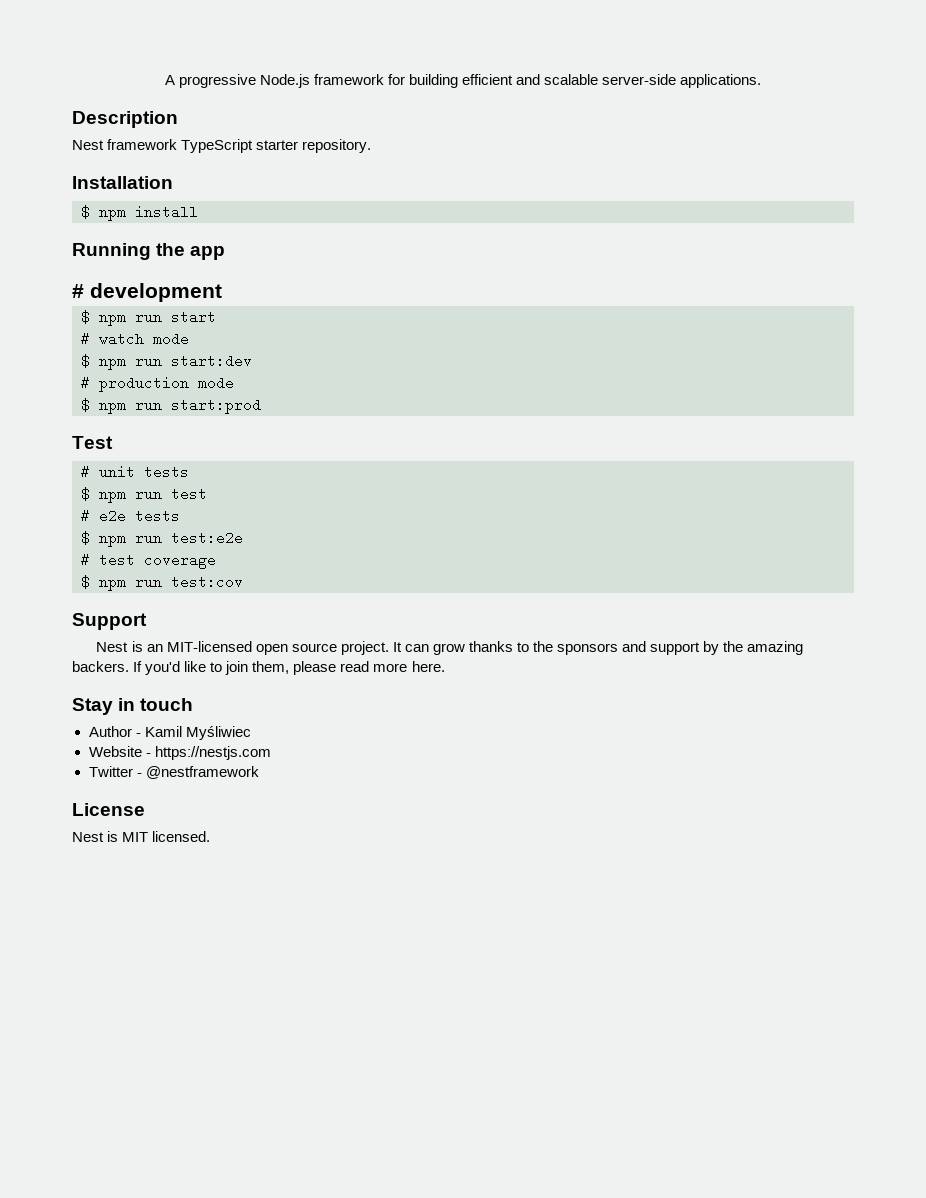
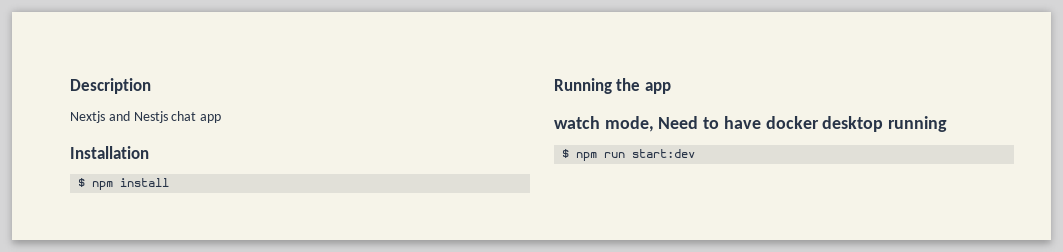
[164,74,762,88] [72,111,178,128] [72,139,372,153] A progressive Node.js framework for building efficient and scalable server-side applications. // Description // Nest framework TypeScript starter repository. -> [70,78,151,94] [70,111,222,123] Description // Nextjs and Nestjs chat app
[72,283,222,302] [81,310,216,326] [81,332,189,346] [81,354,252,370] [81,376,234,392] [81,398,261,414] [72,436,113,449] [81,465,189,479] [81,487,207,503] [81,509,180,523] [81,531,243,547] [81,553,216,569] [81,575,243,591] [72,613,147,630] [96,641,804,655] [72,661,445,675] [72,698,194,715] [88,726,251,740] [88,746,271,760] [88,766,259,779] [72,803,145,816] [72,831,211,842] # development // $ npm run start // # watch mode // $ npm run start:dev // # production mode // $ npm run start:prod // Test // # unit tests // $ npm run test // # e2e tests // $ npm run test:e2e // # test coverage // $ npm run test:cov // Support // Nest is an MIT-licensed open source project. It can grow thanks to the sponsors and support by the amazing backers. If you'd like to join them, please read more here. // Stay in touch // Author - Kamil Myśliwiec // Website - https://nestjs.com // Twitter - @nestframework // License // Nest is MIT licensed. -> [554,116,948,132] [562,149,696,161] watch mode, Need to have docker desktop running // $ npm run start:dev

